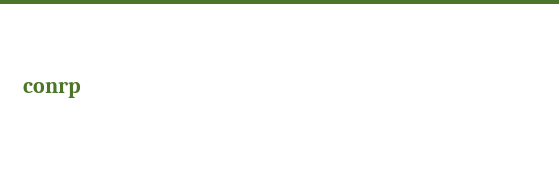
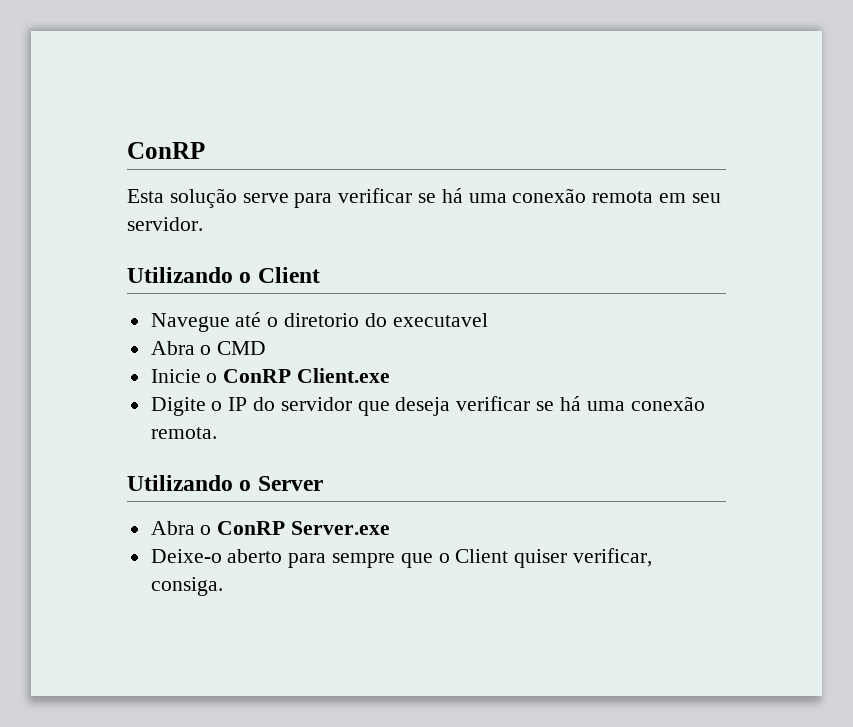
[23,81,81,98] conrp -> [127,142,205,159] [127,188,721,208] [127,217,203,231] [127,267,320,283] [150,312,488,332] [150,341,267,355] [150,368,391,383] [150,396,705,416] [150,427,217,439] [127,475,323,491] [150,521,391,535] [150,548,653,568] [150,577,223,596] ConRP // Esta solução serve para verificar se há uma conexão remota em seu servidor. // Utilizando o Client // Navegue até o diretorio do executavel // Abra o CMD // Inicie o ConRP Client.exe // Digite o IP do servidor que deseja verificar se há uma conexão remota. // Utilizando o Server // Abra o ConRP Server.exe // Deixe-o aberto para sempre que o Client quiser verificar, consiga.

